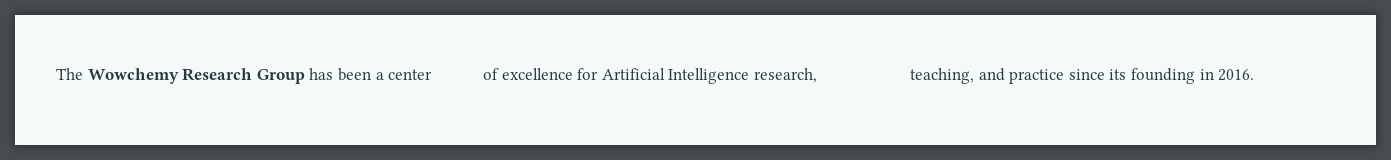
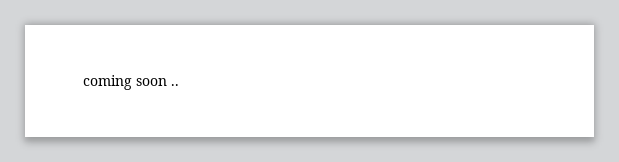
[56,68,1255,84] The Wowchemy Research Group has been a center of excellence for Artificial Intelligence research, teaching, and practice since its founding in 2016. -> [83,75,179,90] coming soon ..

